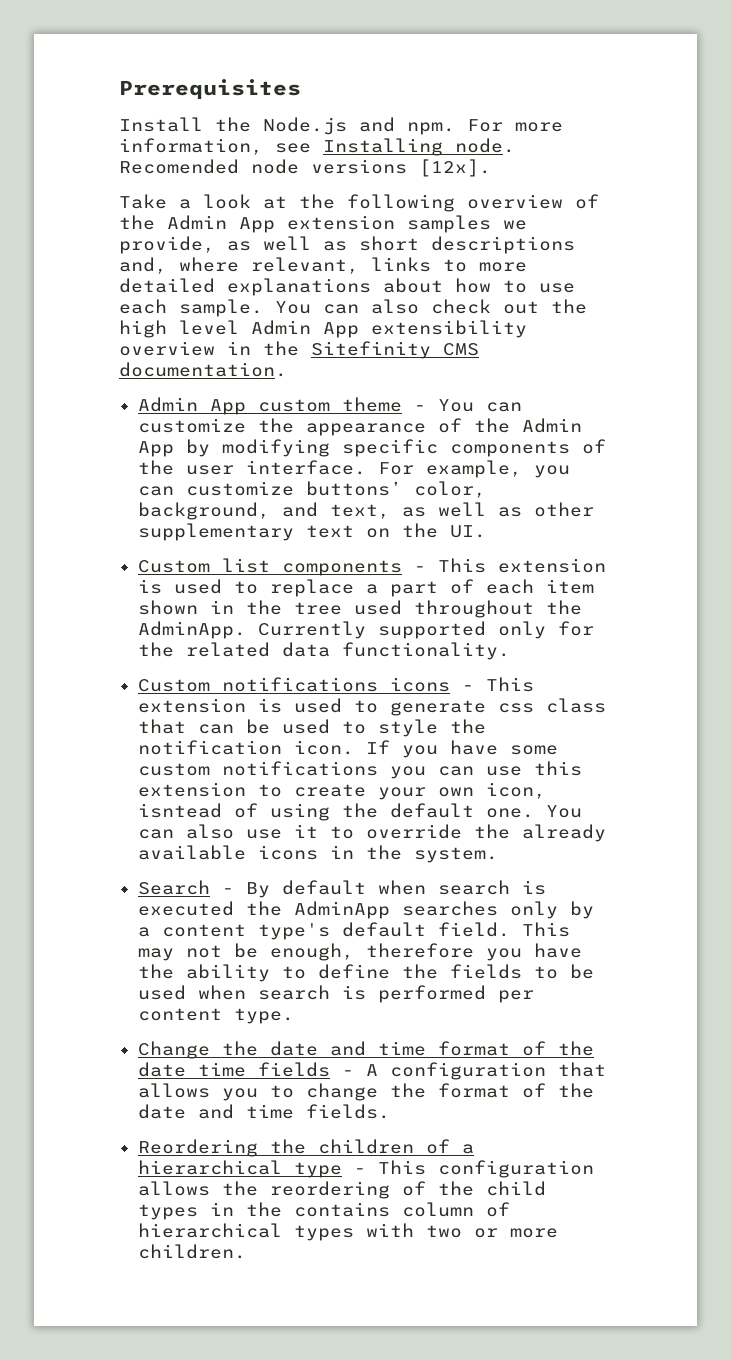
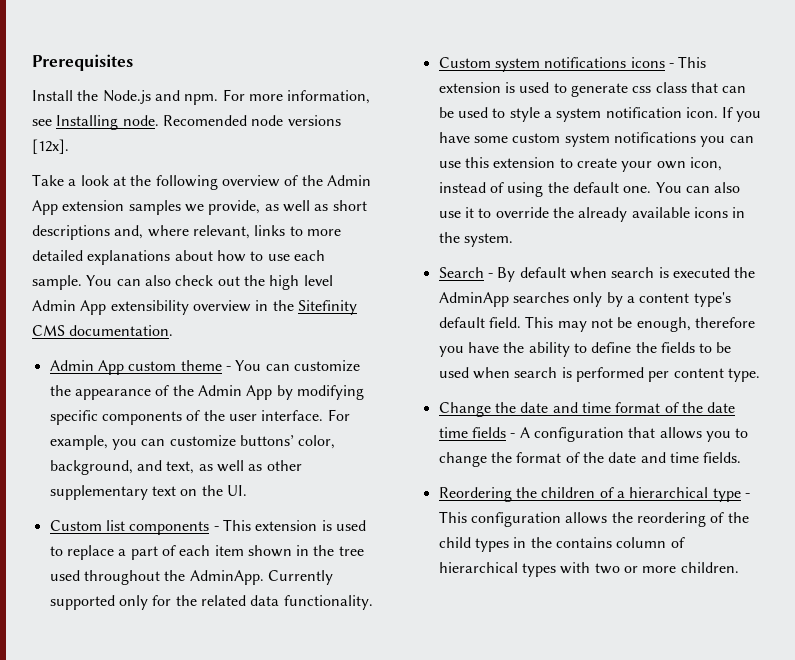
(210, 685) none -> [494,58,540,72] system
[449,719,486,734] the -> [543,108,602,122] a system
(210, 769) none -> [564,133,610,147] system
[137,803,222,818] isntead -> [438,182,486,193] instead

